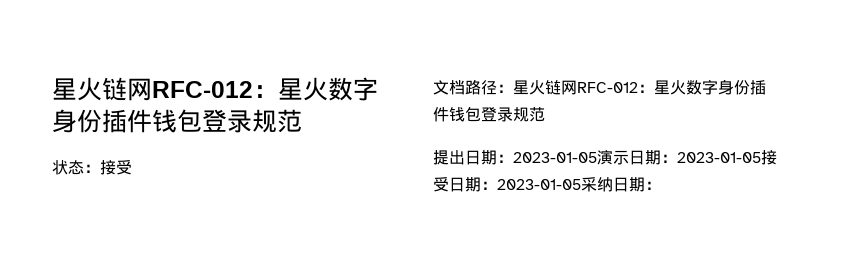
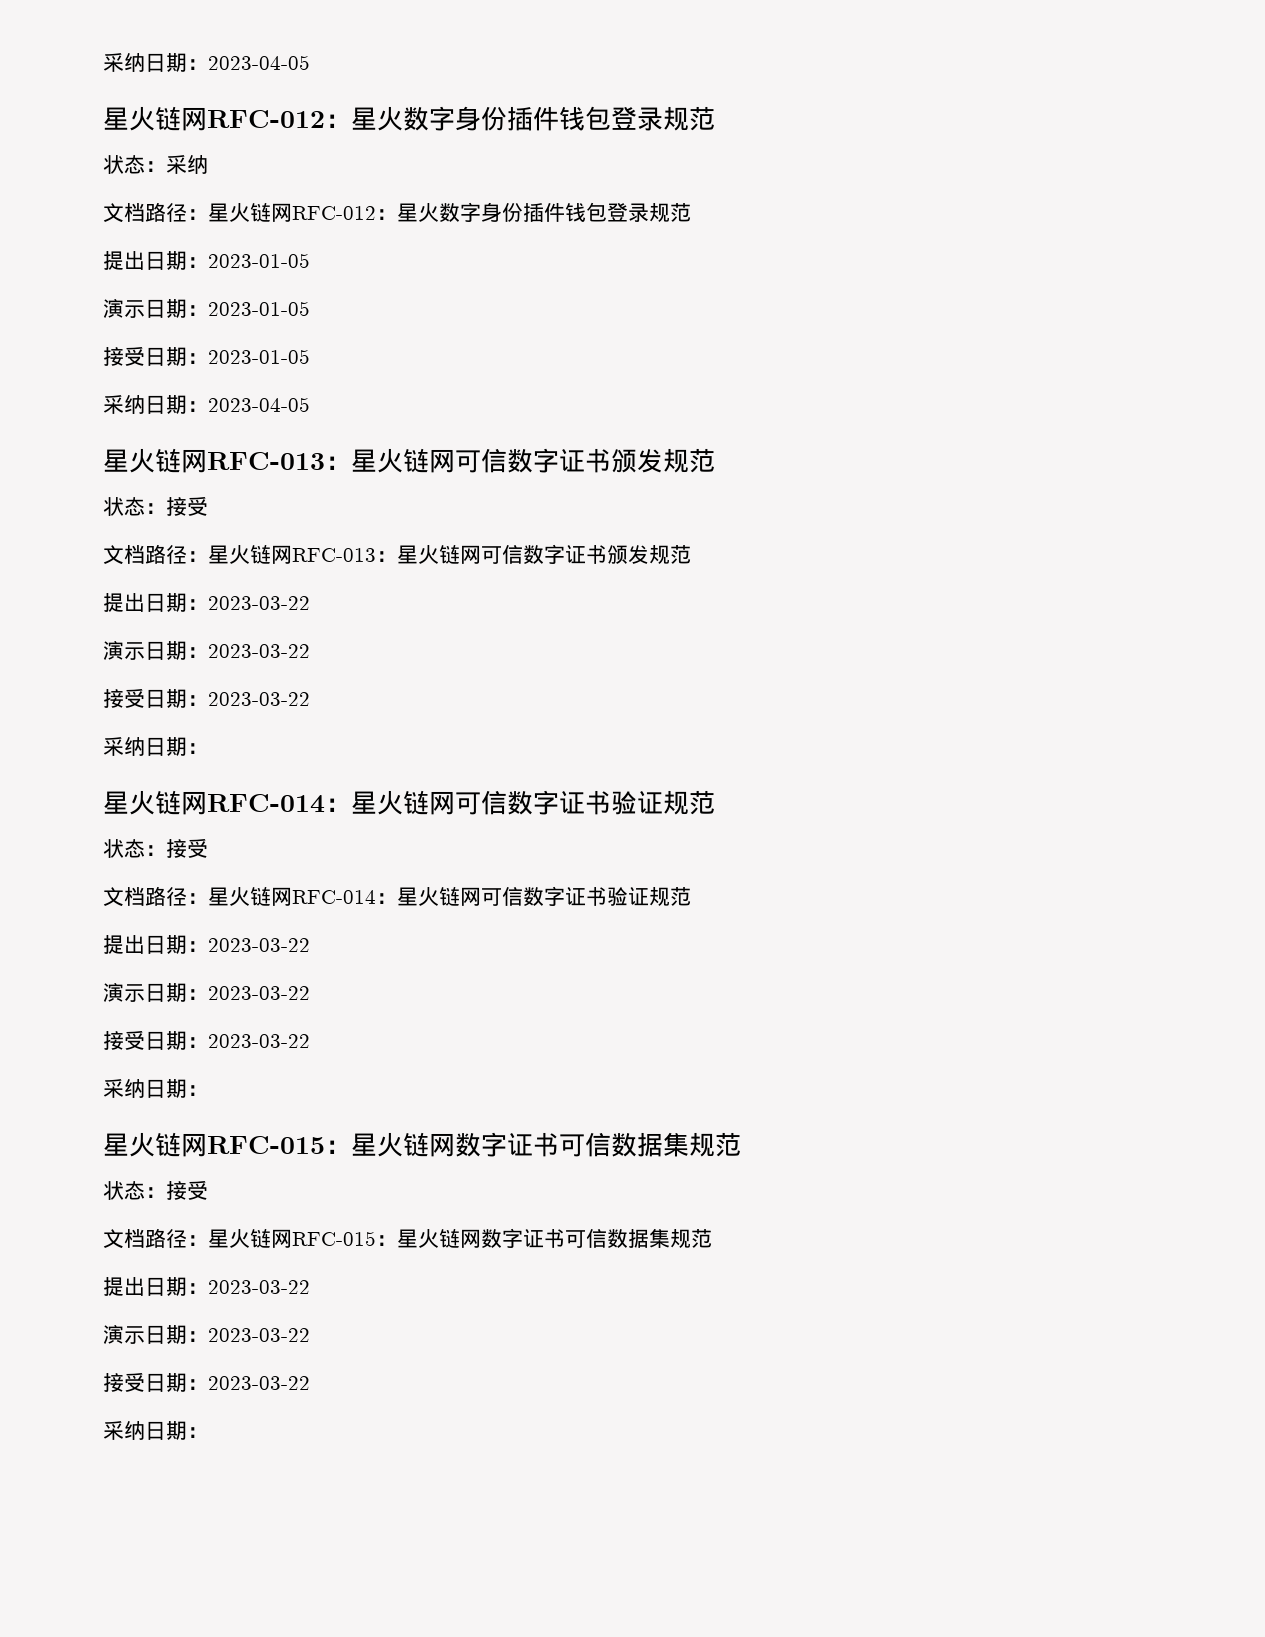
(52, 89) none -> [103,53,310,72] 采纳日期：2023-04-05 //
[100,160,132,175] 接受 -> [166,155,208,174] 采纳
(597, 157) none -> (310, 260) //
(761, 157) none -> (310, 308) //
[581,177,661,192] 采纳日期： -> [103,395,310,414] [103,448,715,473] [103,497,208,516] [103,544,691,565] [103,593,310,612] [103,641,310,660] [103,689,310,708] [103,737,208,756] [103,790,715,815] [103,839,208,858] [103,886,691,907] [103,935,310,954] [103,983,310,1002] [103,1031,310,1050] [103,1079,208,1098] [103,1132,741,1157] [103,1181,208,1200] [103,1228,712,1249] [103,1277,310,1296] [103,1325,310,1344] [103,1373,310,1392] [103,1421,208,1440] // 采纳日期：2023-04-05 // 星火链网RFC-013：星火链网可信数字证书颁发规范 // 状态：接受 // 文档路径：星火链网RFC-013：星火链网可信数字证书颁发规范 // 提出日期：2023-03-22 // 演示日期：2023-03-22 // 接受日期：2023-03-22 // 采纳日期： // 星火链网RFC-014：星火链网可信数字证书验证规范 // 状态：接受 // 文档路径：星火链网RFC-014：星火链网可信数字证书验证规范 // 提出日期：2023-03-22 // 演示日期：2023-03-22 // 接受日期：2023-03-22 // 采纳日期： // 星火链网RFC-015：星火链网数字证书可信数据集规范 // 状态：接受 // 文档路径：星火链网RFC-015：星火链网数字证书可信数据集规范 // 提出日期：2023-03-22 // 演示日期：2023-03-22 // 接受日期：2023-03-22 // 采纳日期：

